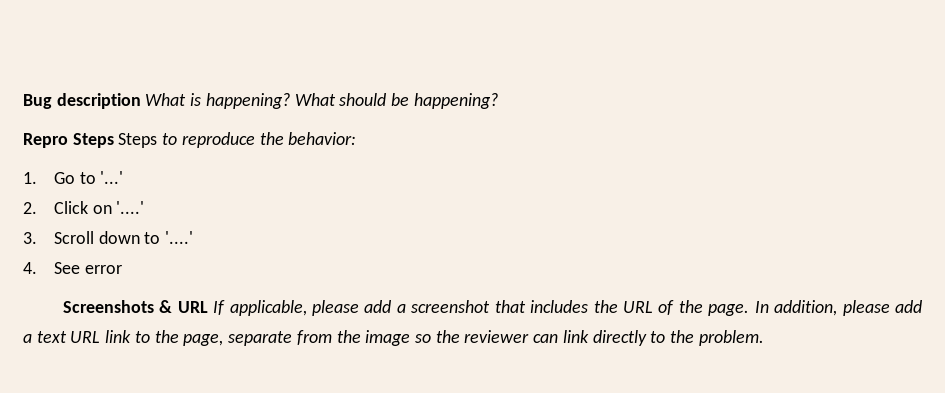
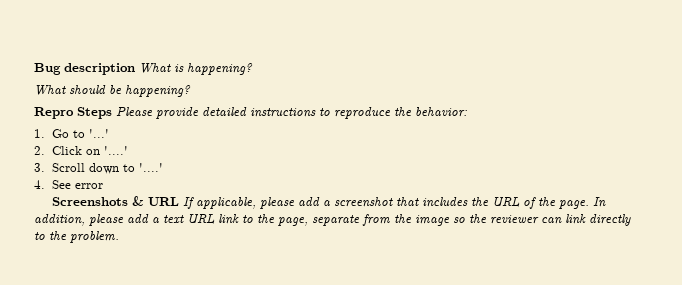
(290, 101) none -> (253, 69) //
[118,133,158,148] Steps -> [116,107,316,119] Please provide detailed instructions

